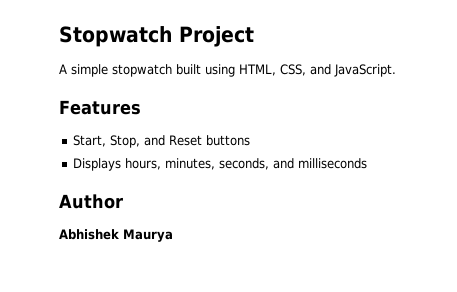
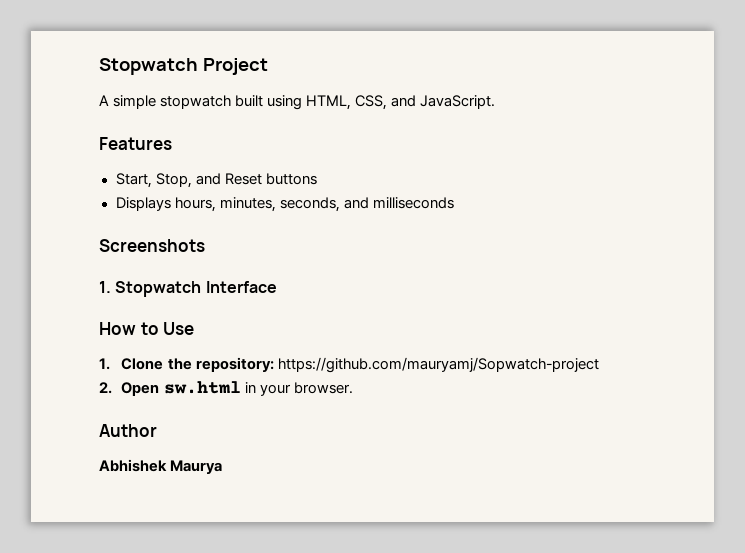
(368, 163) none -> [99,239,205,252] [99,281,277,297] [99,322,195,335] [99,357,599,373] [99,381,353,396] // Screenshots // 1. Stopwatch Interface // How to Use // 1. Clone the repository: https://github.com/mauryamj/Sopwatch-project // 2. Open sw.html in your browser.

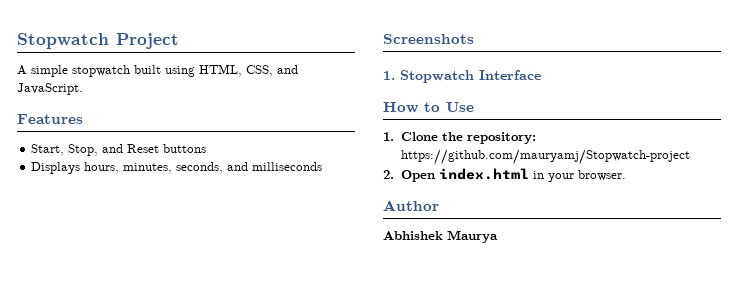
[277,357,599,373] https://github.com/mauryamj/Sopwatch-project -> [400,149,690,165] https://github.com/mauryamj/Stopwatch-project
[163,381,241,394] sw.html -> [438,168,529,180] index.html

